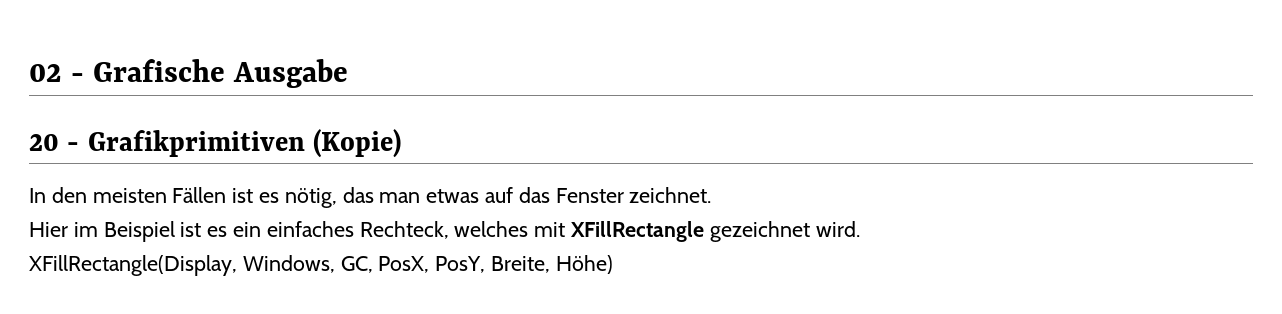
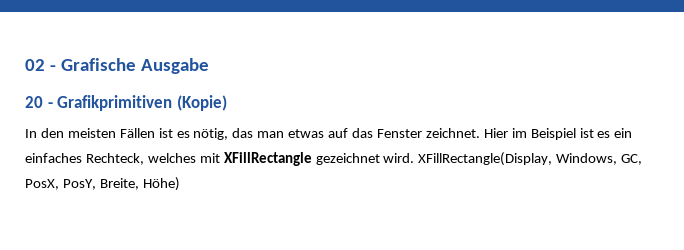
(712, 195) // -> (480, 133) none
(860, 229) // -> (415, 158) none

